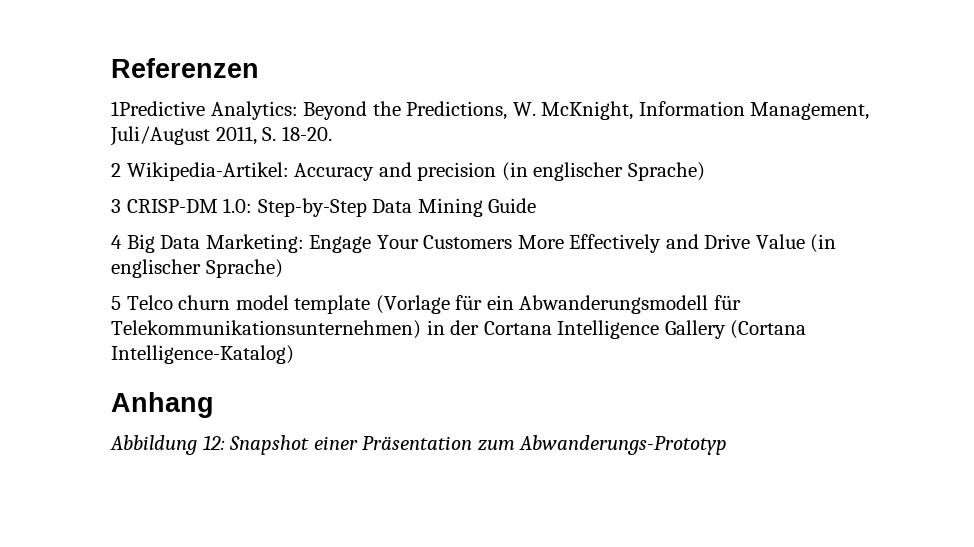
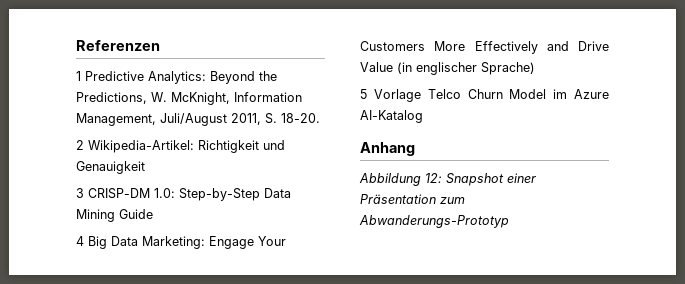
[111,101,205,116] 1Predictive -> [76,71,144,81] 1 Predictive
[294,162,705,181] Accuracy and precision (in englischer Sprache) -> [198,140,285,153] [76,161,145,174] Richtigkeit und Genauigkeit
[126,295,741,314] [111,320,807,339] [111,345,294,364] Telco churn model template (Vorlage für ein Abwanderungsmodell für Telekommunikationsunternehmen) in der Cortana Intelligence Gallery (Cortana Intelligence-Katalog) -> [373,89,609,102] [360,110,423,123] Vorlage Telco Churn Model im Azure AI-Katalog

